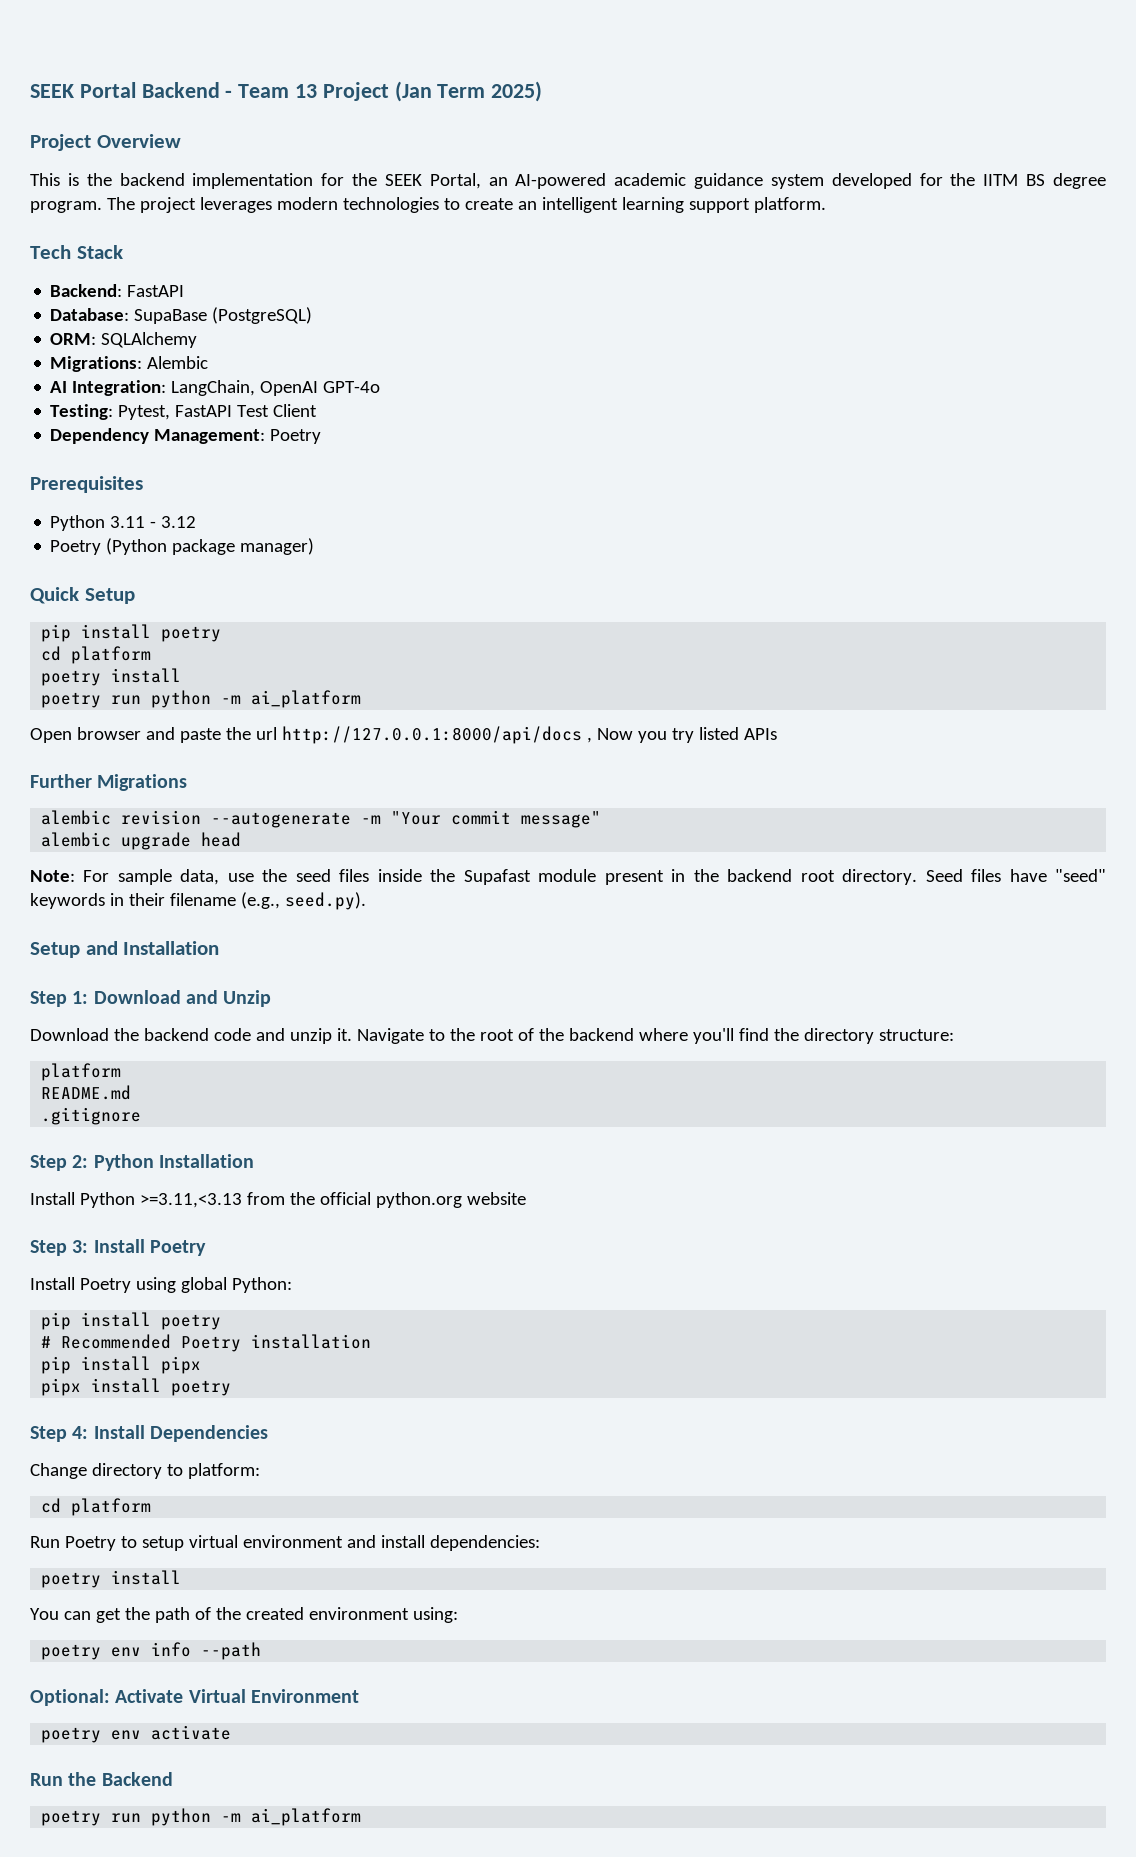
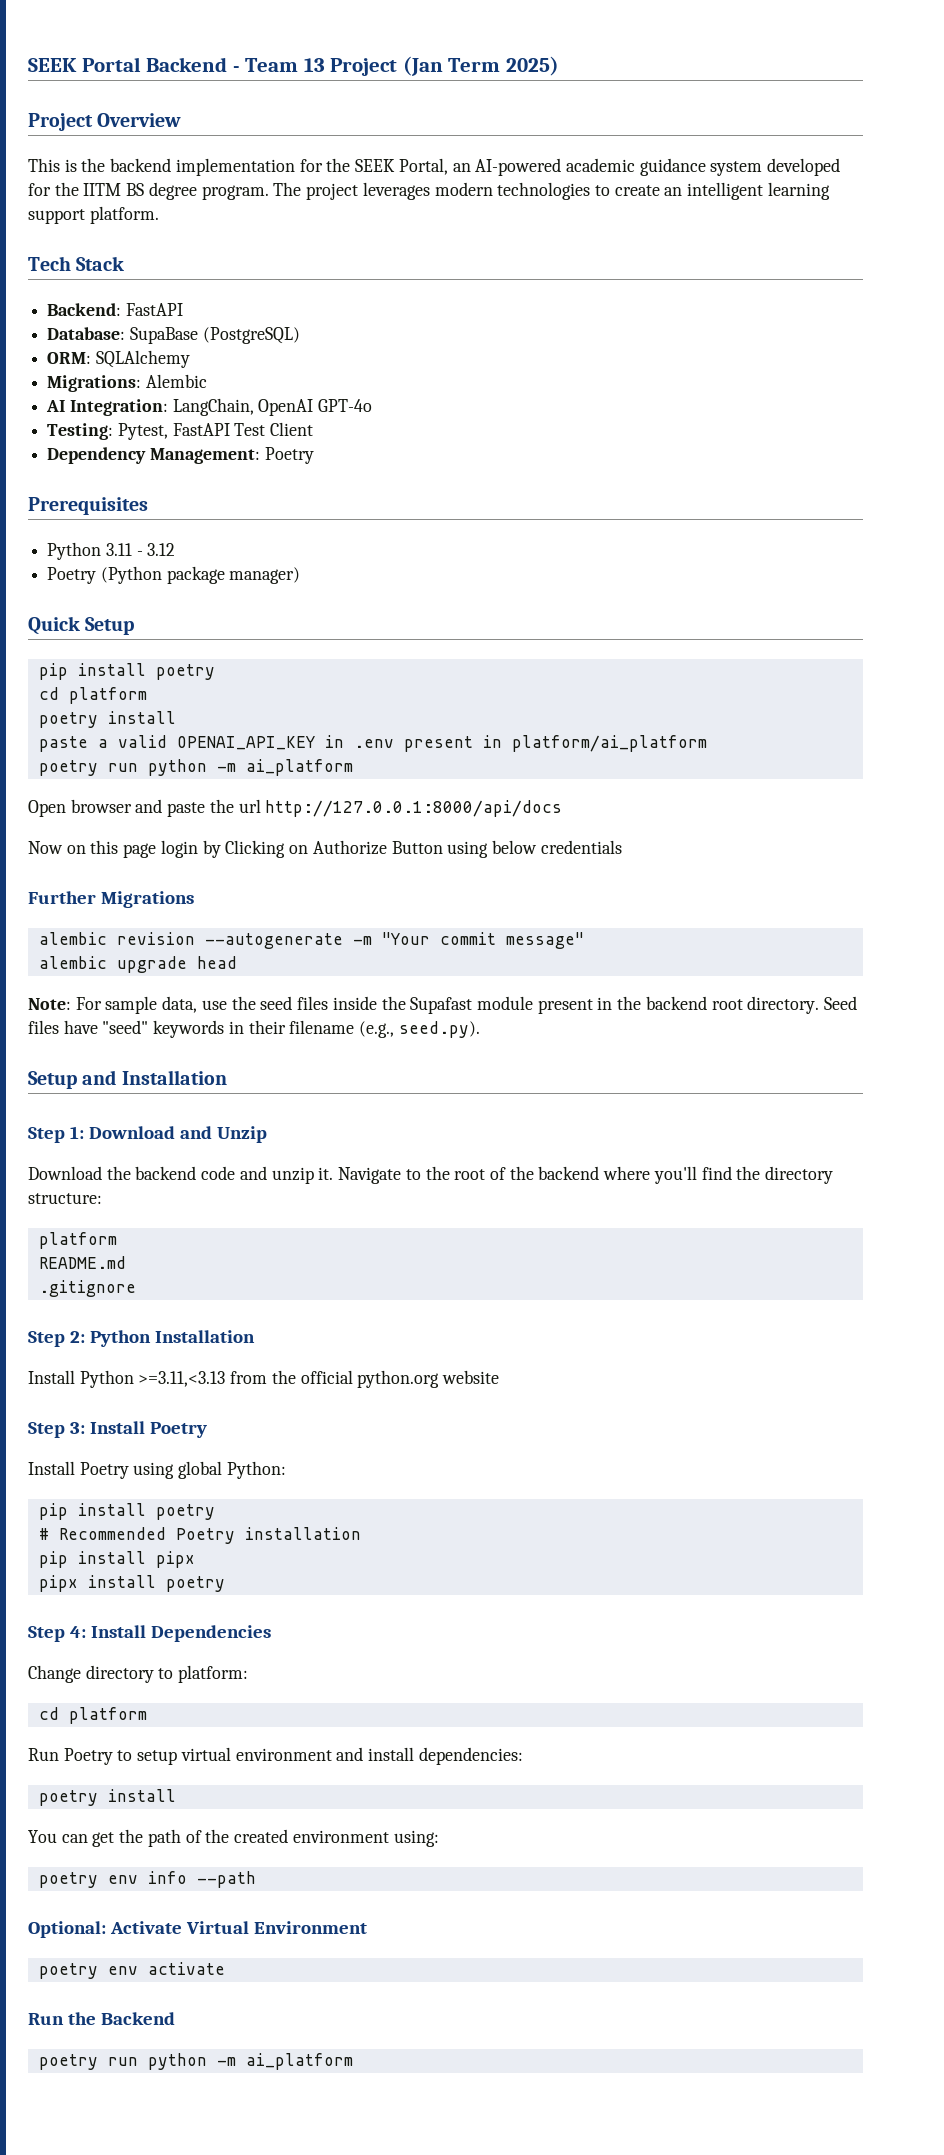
(182, 675) none -> [38,735,707,752] // paste a valid OPENAI_API_KEY in .env present in platform/ai_platform
[586,727,777,743] , Now you try listed APIs -> [28,840,622,858] // Now on this page login by Clicking on Authorize Button using below credentials

